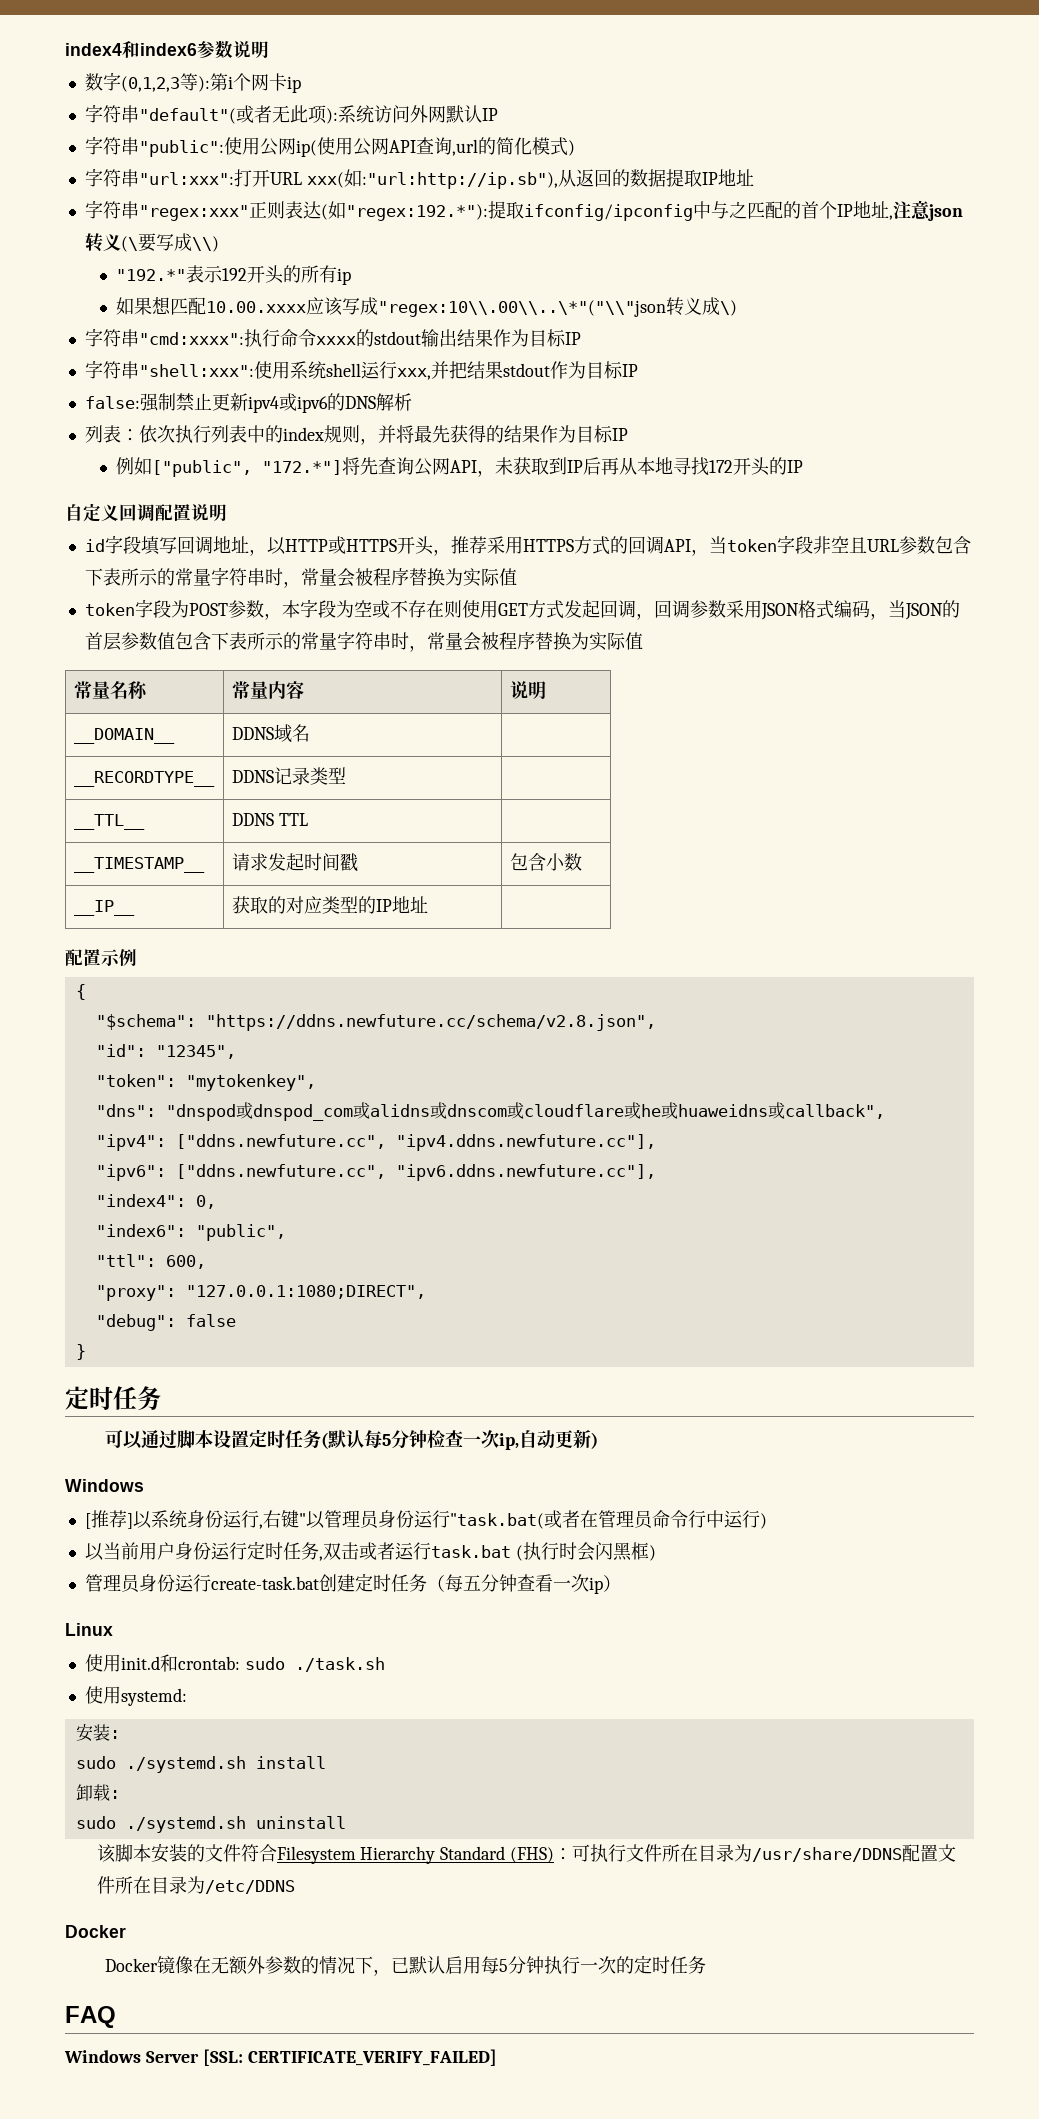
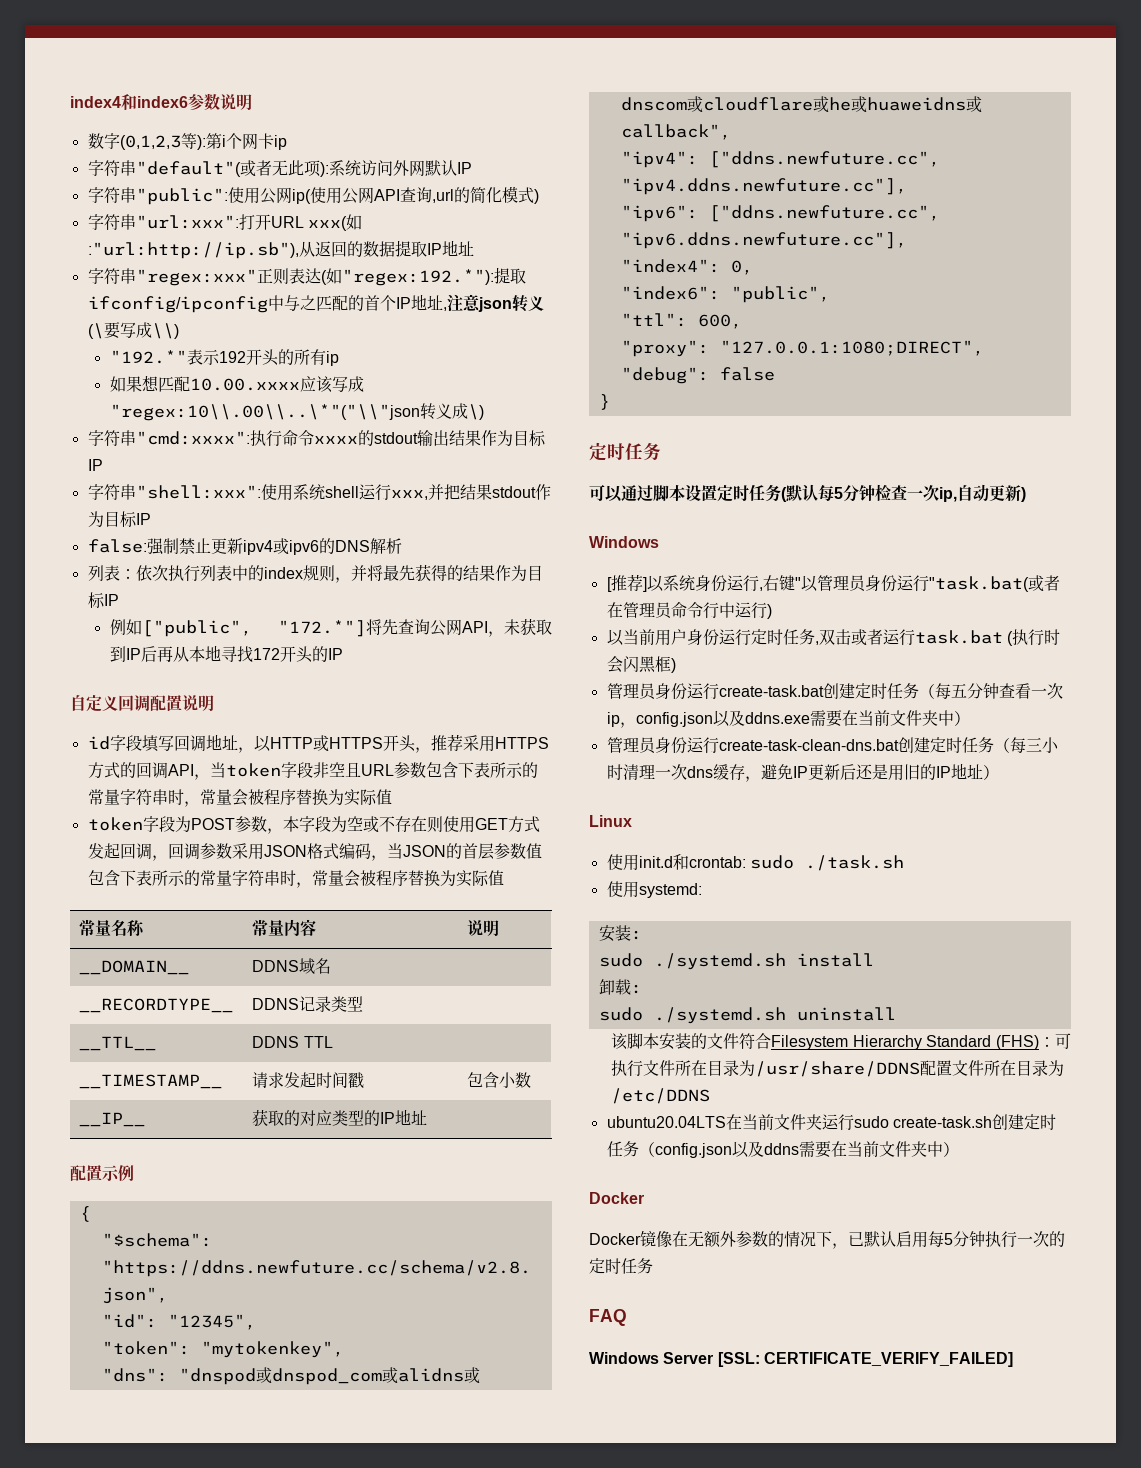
(603, 1585) none -> [619,710,970,728] [606,737,1059,754] [606,763,983,782] ，config.json以及ddns.exe需要在当前文件夹中） // 管理员身份运行create-task-clean-dns.bat创建定时任务（每三小时清理一次dns缓存，避免IP更新后还是用旧的IP地址
(295, 1887) none -> [606,1114,1056,1131] [606,1141,959,1158] // ubuntu20.04LTS在当前文件夹运行sudo create-task.sh创建定时任务（config.json以及ddns需要在当前文件夹中）

